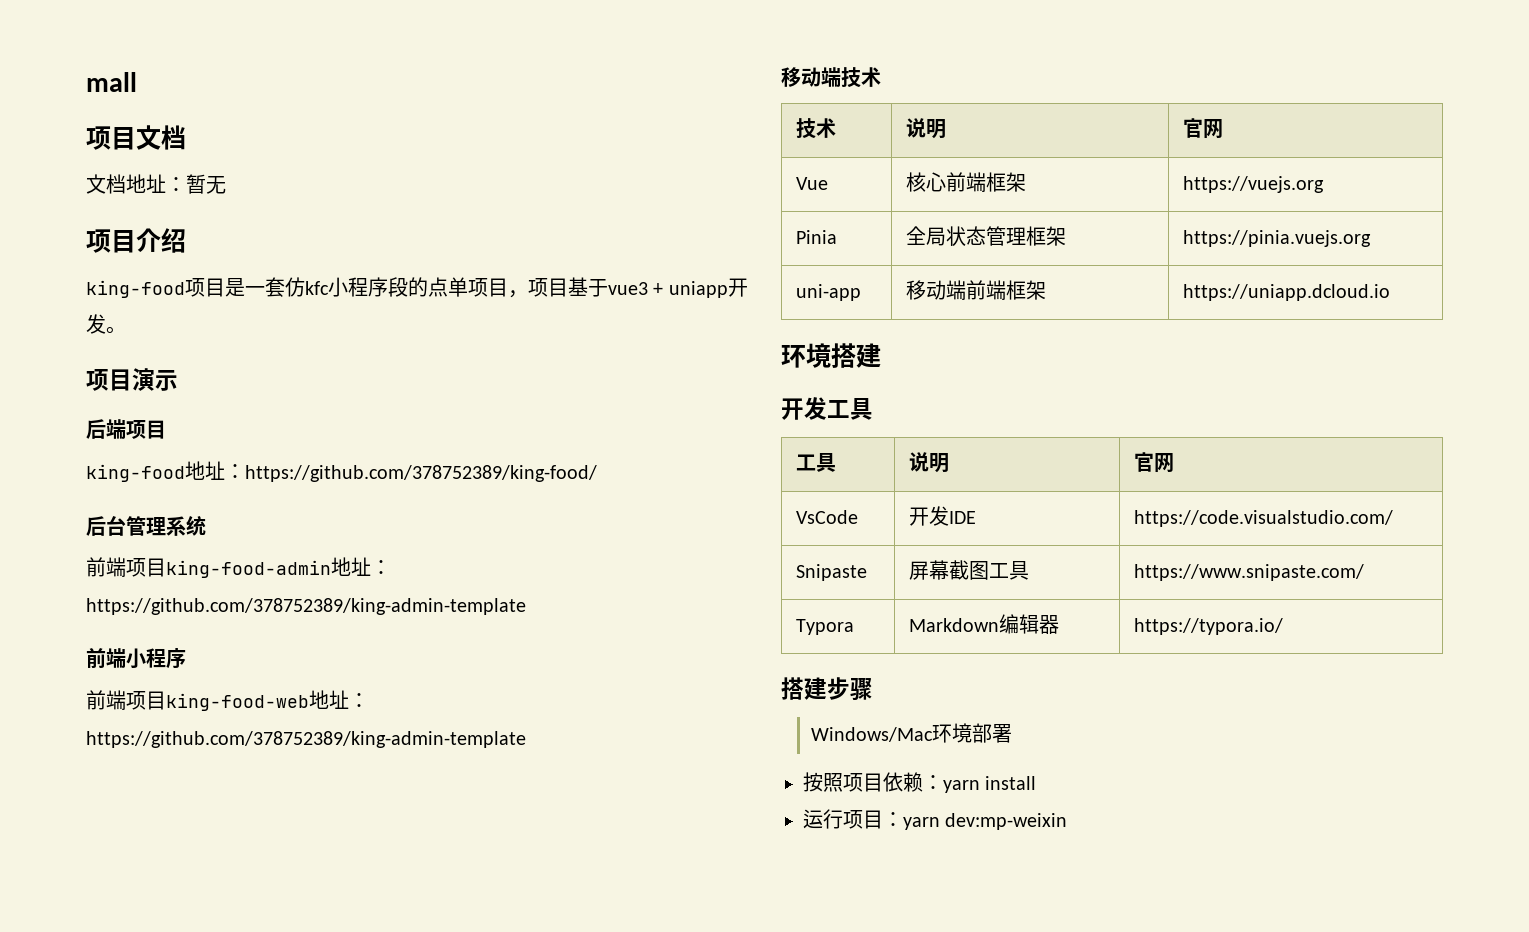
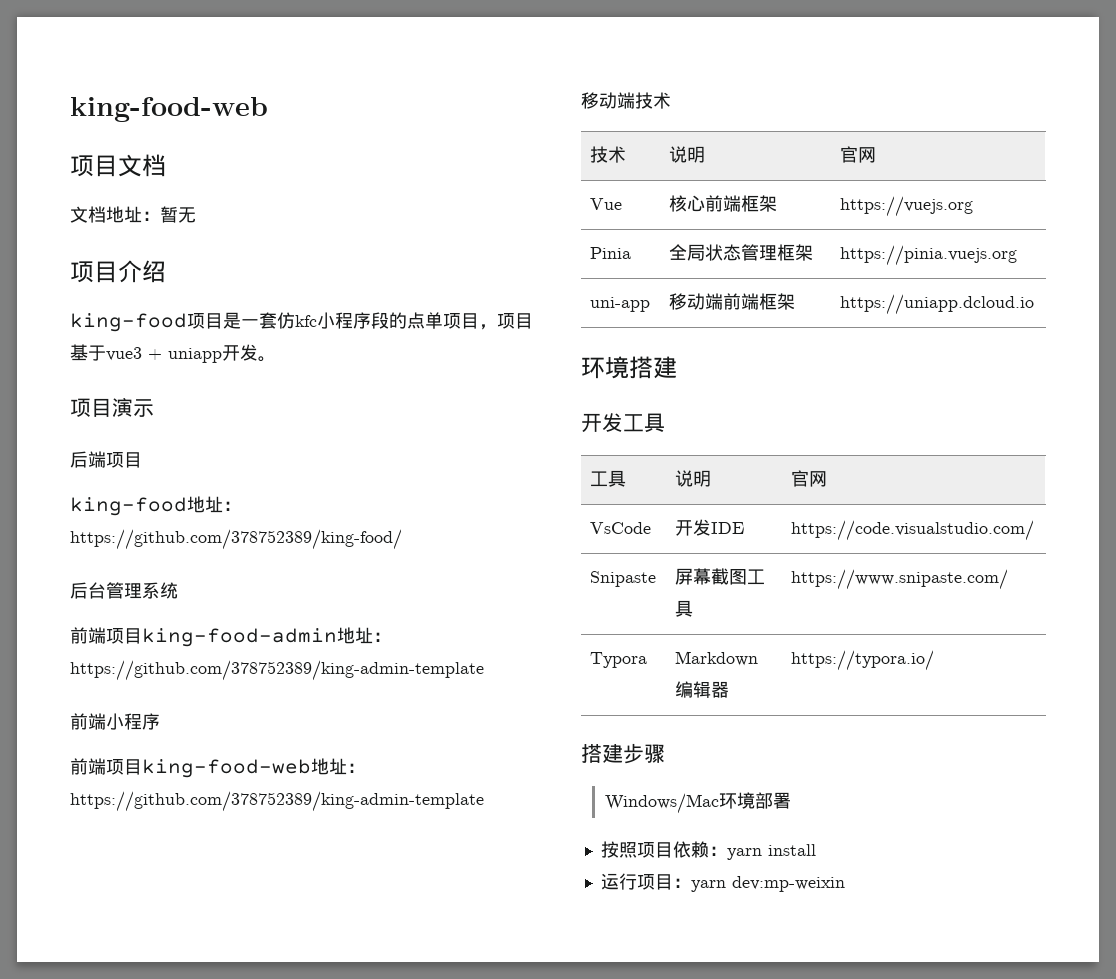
[86,72,137,92] mall -> [70,97,268,122] king-food-web

